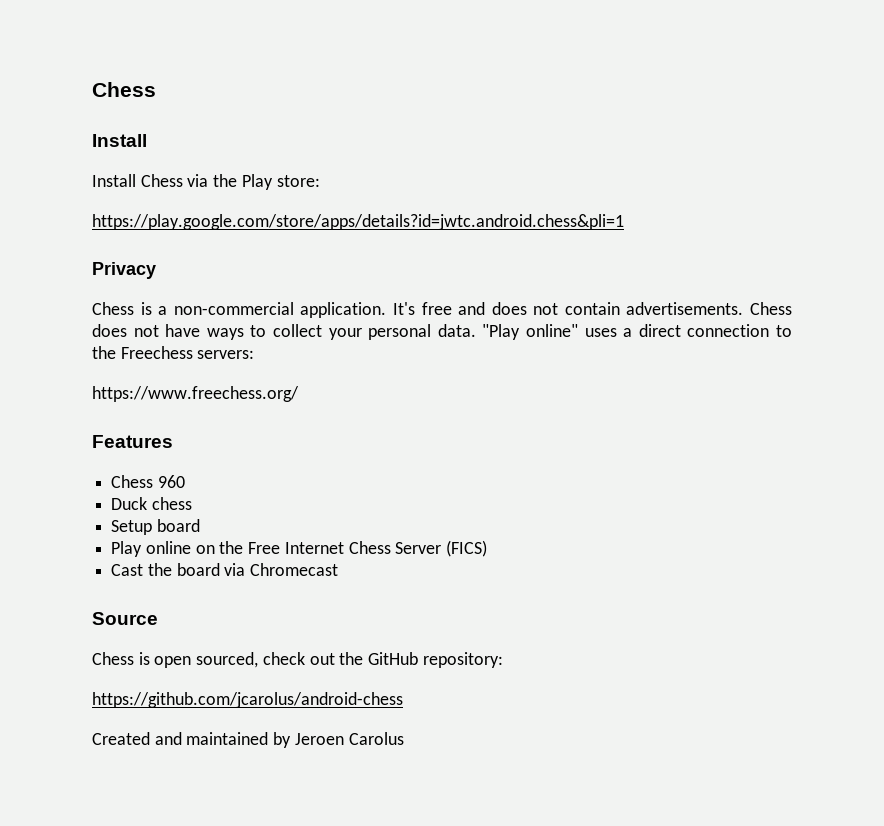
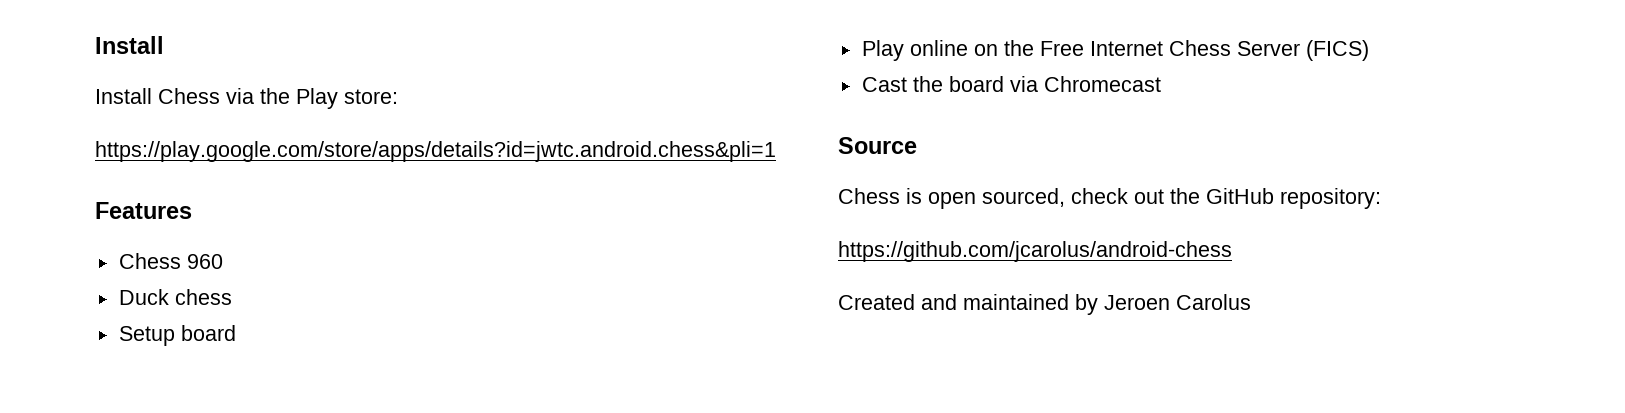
[92,82,156,97] Chess // -> (95, 45) none
[92,262,156,279] [92,302,792,318] [92,324,793,340] [92,346,255,359] [92,386,299,402] // Privacy // Chess is a non-commercial application. It's free and does not contain advertisements. Chess does not have ways to collect your personal data. "Play online" uses a direct connection to the Freechess servers: // https://www.freechess.org/ -> (776, 151) none

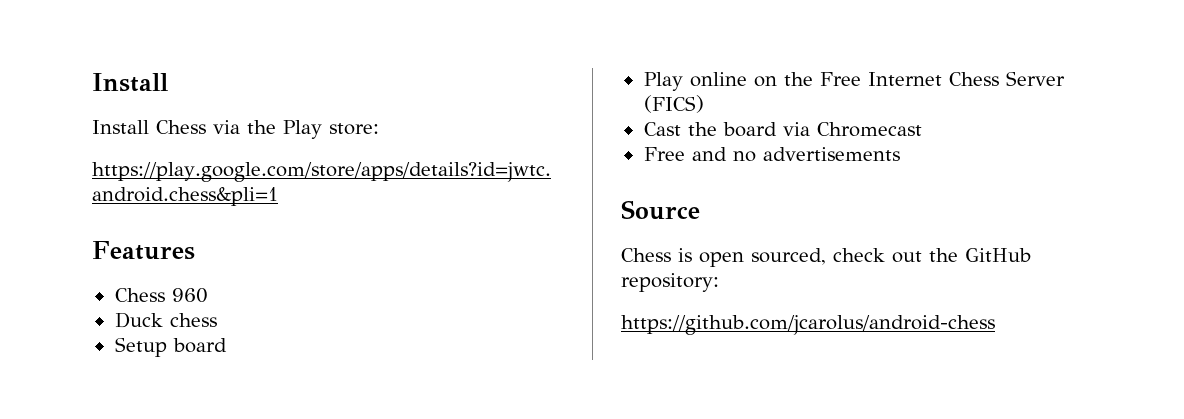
(1161, 84) none -> [643,147,900,162] // Free and no advertisements
[838,294,1251,315] // Created and maintained by Jeroen Carolus -> (995, 325) none

